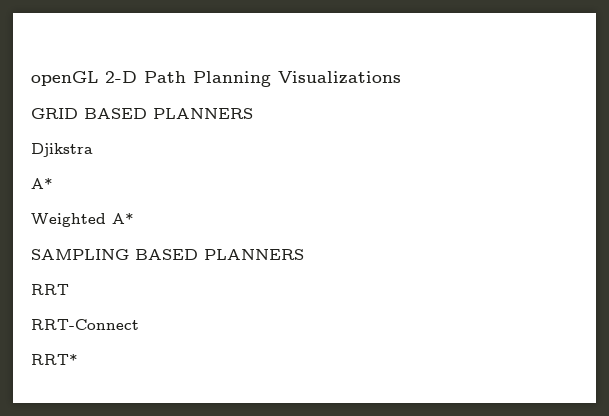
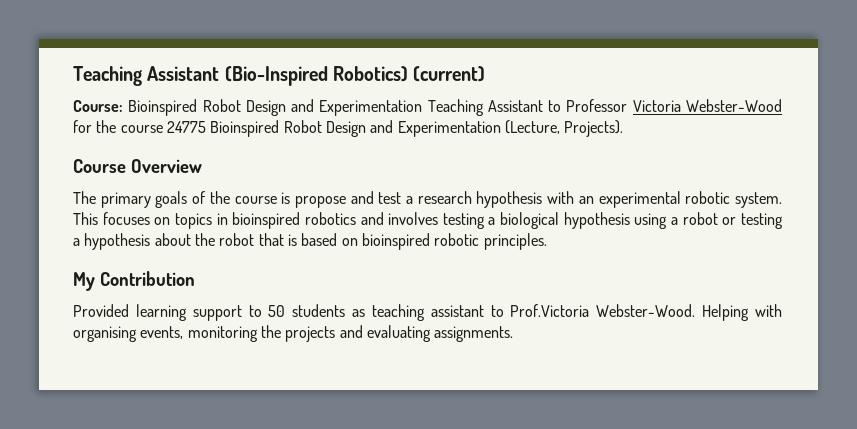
[31,71,401,87] [31,108,253,119] [31,143,93,157] [31,178,53,189] [31,213,134,227] [31,249,304,260] [31,284,69,295] [31,319,139,330] [31,354,78,365] openGL 2-D Path Planning Visualizations // GRID BASED PLANNERS // Djikstra // A* // Weighted A* // SAMPLING BASED PLANNERS // RRT // RRT-Connect // RRT* -> [73,66,486,86] [73,99,783,116] [73,120,624,137] [73,159,202,173] [73,191,782,208] [73,212,783,229] [73,233,547,250] [73,271,195,291] [73,304,782,321] [73,325,514,342] Teaching Assistant (Bio-Inspired Robotics) (current) // Course: Bioinspired Robot Design and Experimentation Teaching Assistant to Professor Victoria Webster-Wood for the course 24775 Bioinspired Robot Design and Experimentation (Lecture, Projects). // Course Overview // The primary goals of the course is propose and test a research hypothesis with an experimental robotic system. This focuses on topics in bioinspired robotics and involves testing a biological hypothesis using a robot or testing a hypothesis about the robot that is based on bioinspired robotic principles. // My Contribution // Provided learning support to 50 students as teaching assistant to Prof.Victoria Webster-Wood. Helping with organising events, monitoring the projects and evaluating assignments.

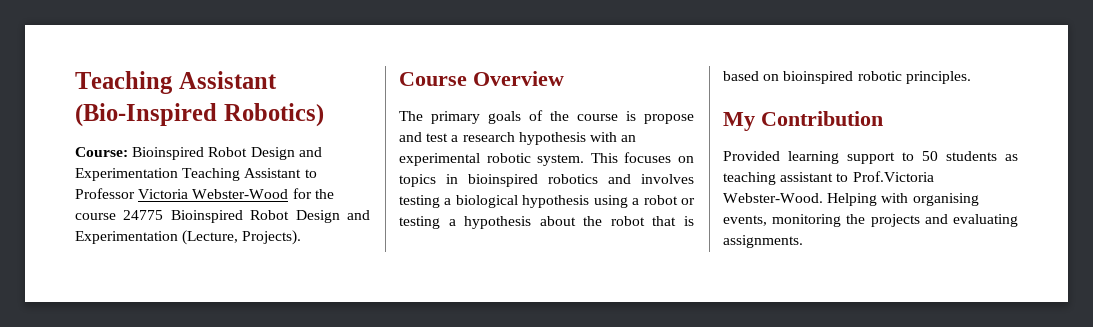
[413,66,486,82] (current) -> (324, 115) none

